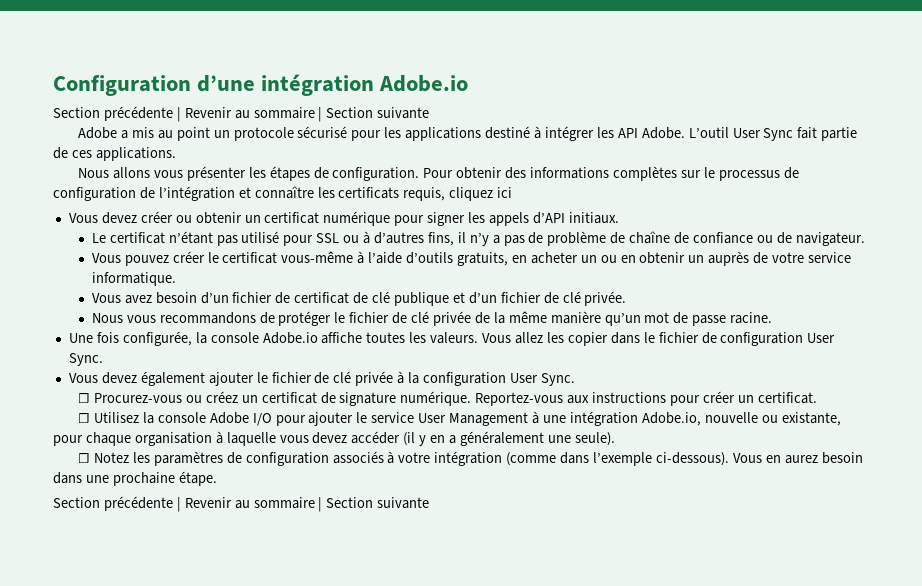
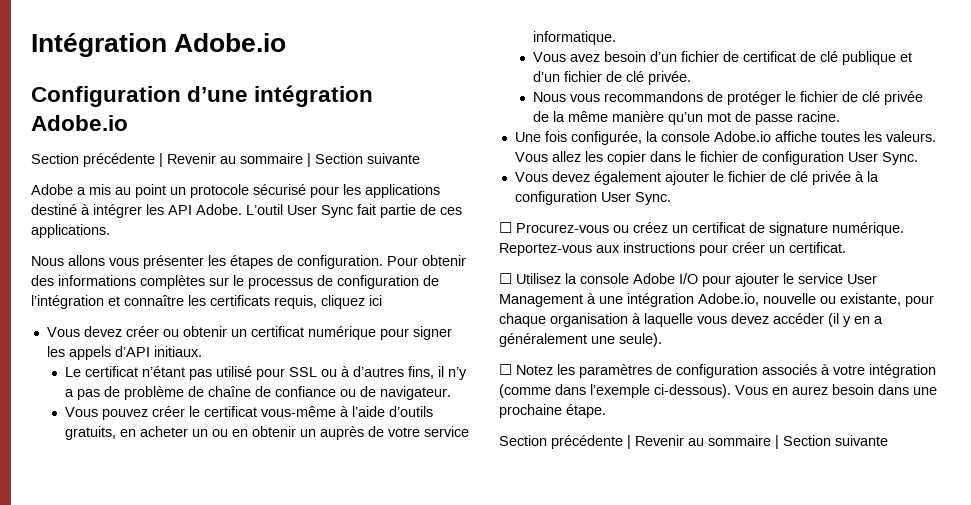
(53, 85) none -> [31,33,287,57] Intégration Adobe.io //

